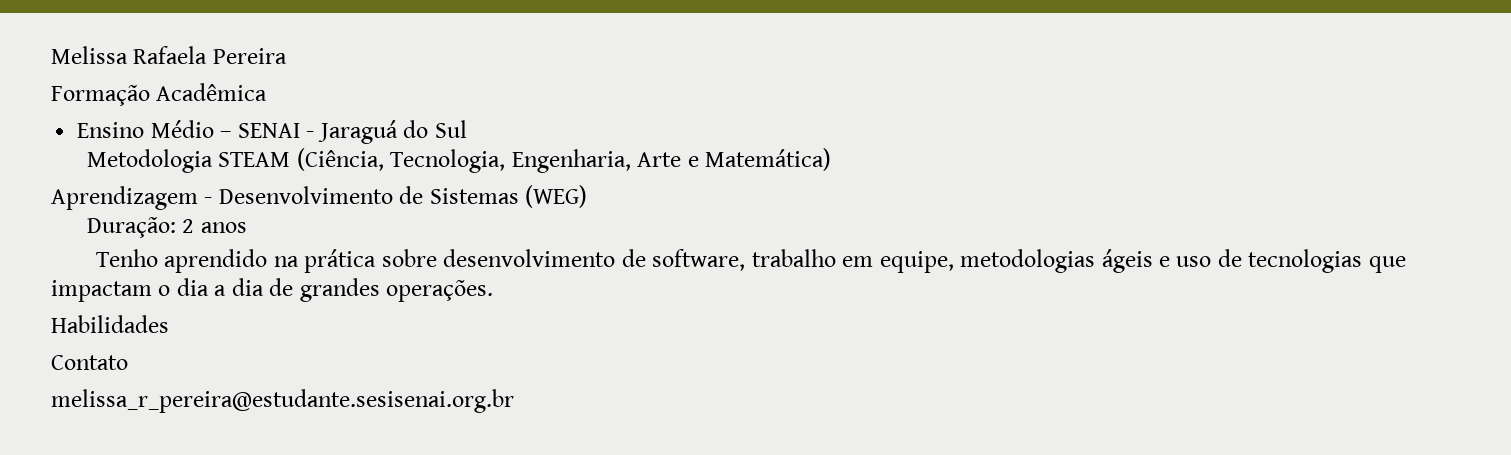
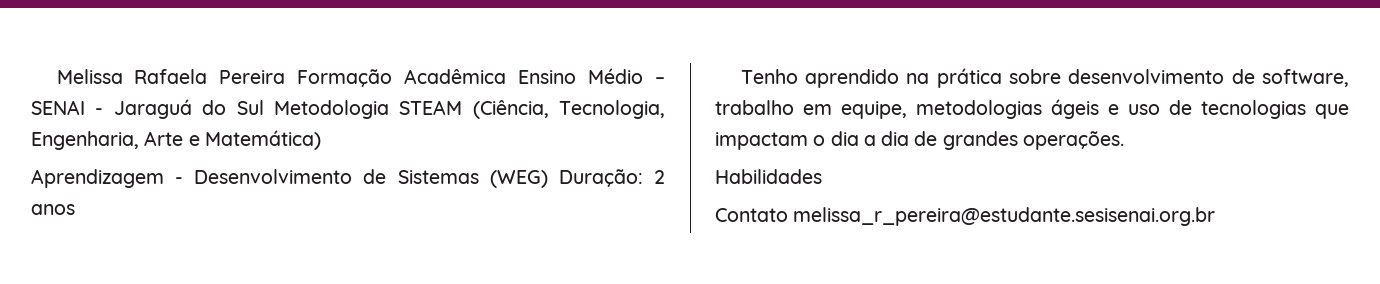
(287, 56) // -> (286, 77) none
(268, 92) // -> (507, 76) none
(467, 129) // -> (264, 107) none
(588, 196) // -> (548, 179) none
(128, 362) // -> (788, 215) none

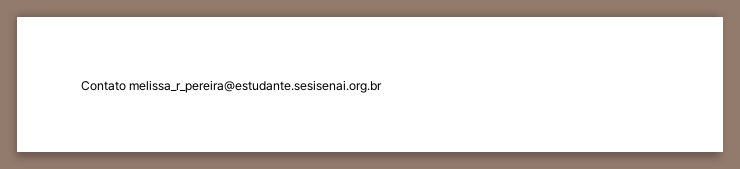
[56,68,665,87] [31,99,665,119] [31,130,321,150] [31,169,665,188] [31,204,75,215] [740,68,1349,88] [715,99,1349,119] [715,131,1124,150] [715,169,822,184] Melissa Rafaela Pereira Formação Acadêmica Ensino Médio – SENAI - Jaraguá do Sul Metodologia STEAM (Ciência, Tecnologia, Engenharia, Arte e Matemática) // Aprendizagem - Desenvolvimento de Sistemas (WEG) Duração: 2 anos // Tenho aprendido na prática sobre desenvolvimento de software, trabalho em equipe, metodologias ágeis e uso de tecnologias que impactam o dia a dia de grandes operações. // Habilidades // -> (81, 86) none

